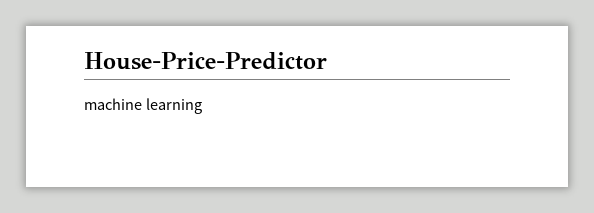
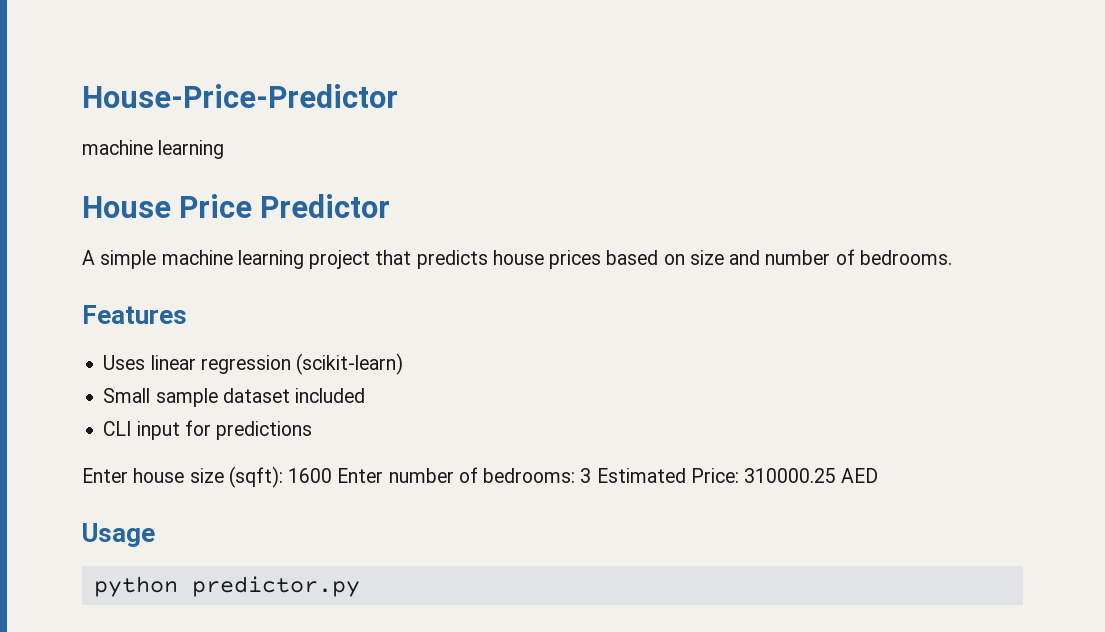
(202, 106) none -> [82,194,391,218] [82,249,952,269] [82,305,187,324] [103,353,404,375] [103,388,366,407] [103,420,313,440] [82,466,879,488] [82,523,155,547] [93,576,360,597] // House Price Predictor // A simple machine learning project that predicts house prices based on size and number of bedrooms. // Features // Uses linear regression (scikit-learn) // Small sample dataset included // CLI input for predictions // Enter house size (sqft): 1600 Enter number of bedrooms: 3 Estimated Price: 310000.25 AED // Usage // python predictor.py

